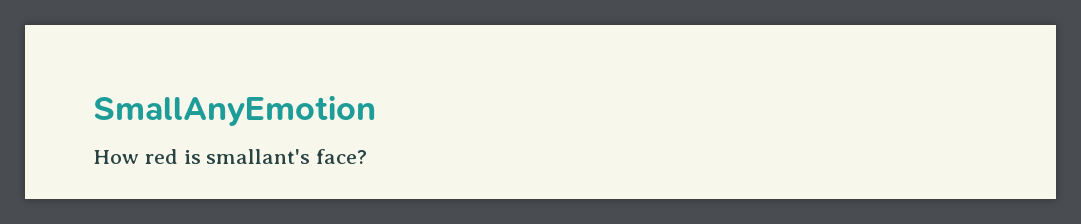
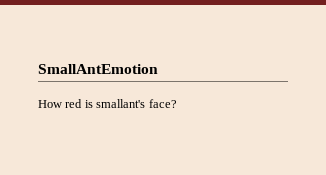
[93,95,376,126] SmallAnyEmotion -> [38,64,158,74] SmallAntEmotion

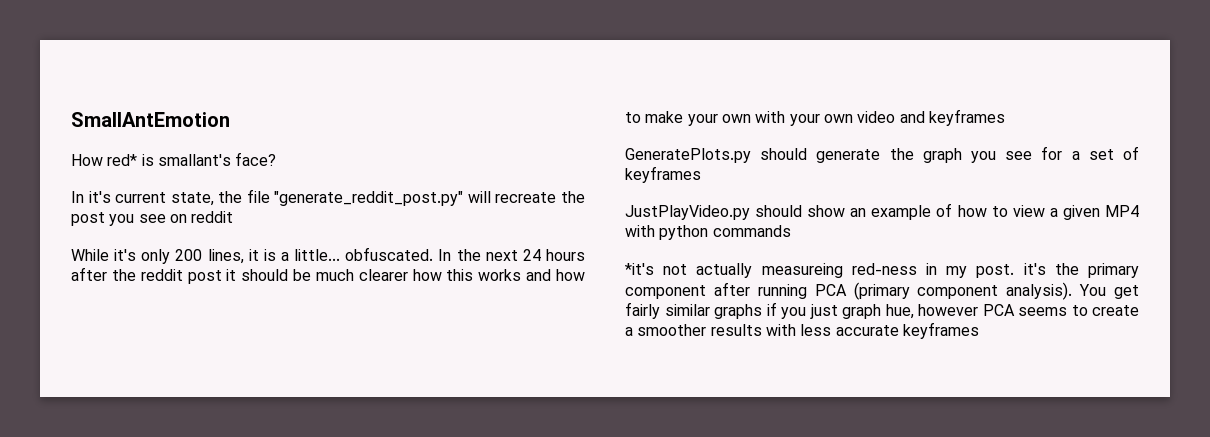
[65,99,83,108] red -> [107,154,138,166] red*
(177, 103) none -> [71,189,585,206] [71,211,234,226] [71,247,586,264] [71,267,586,284] [625,109,1005,126] [625,146,1139,163] [625,166,701,183] [625,203,1139,220] [625,225,791,240] [625,263,1139,278] [625,282,1139,300] [625,302,1139,319] [625,322,979,339] // In it's current state, the file "generate_reddit_post.py" will recreate the post you see on reddit // While it's only 200 lines, it is a little... obfuscated. In the next 24 hours after the reddit post it should be much clearer how this works and how to make your own with your own video and keyframes // GeneratePlots.py should generate the graph you see for a set of keyframes // JustPlayVideo.py should show an example of how to view a given MP4 with python commands // *it's not actually measureing red-ness in my post. it's the primary component after running PCA (primary component analysis). You get fairly similar graphs if you just graph hue, however PCA seems to create a smoother results with less accurate keyframes

